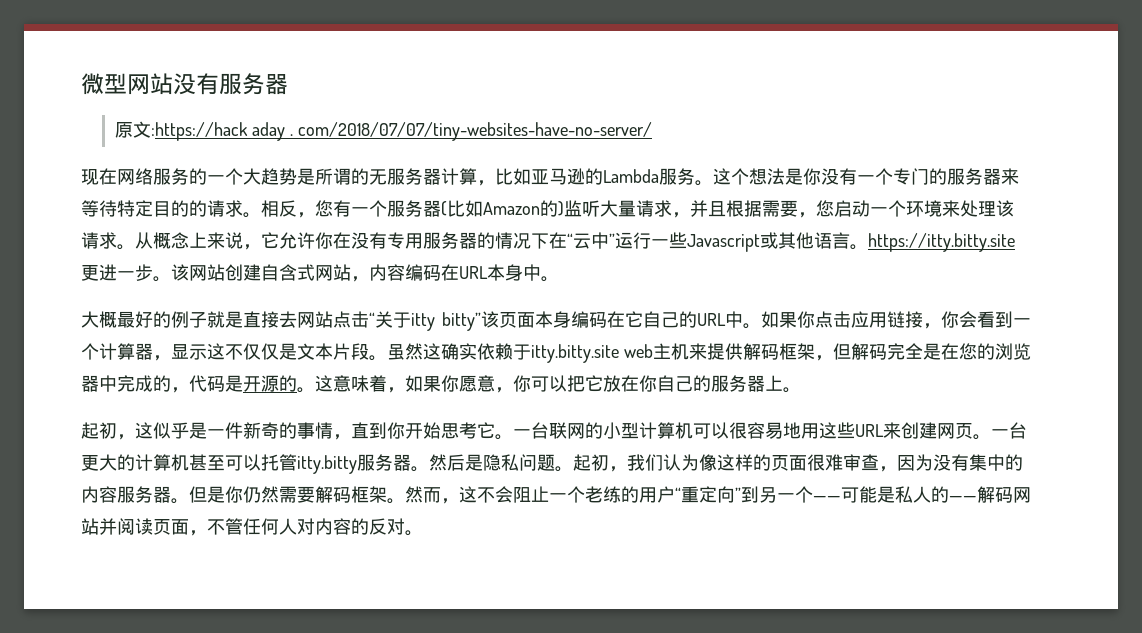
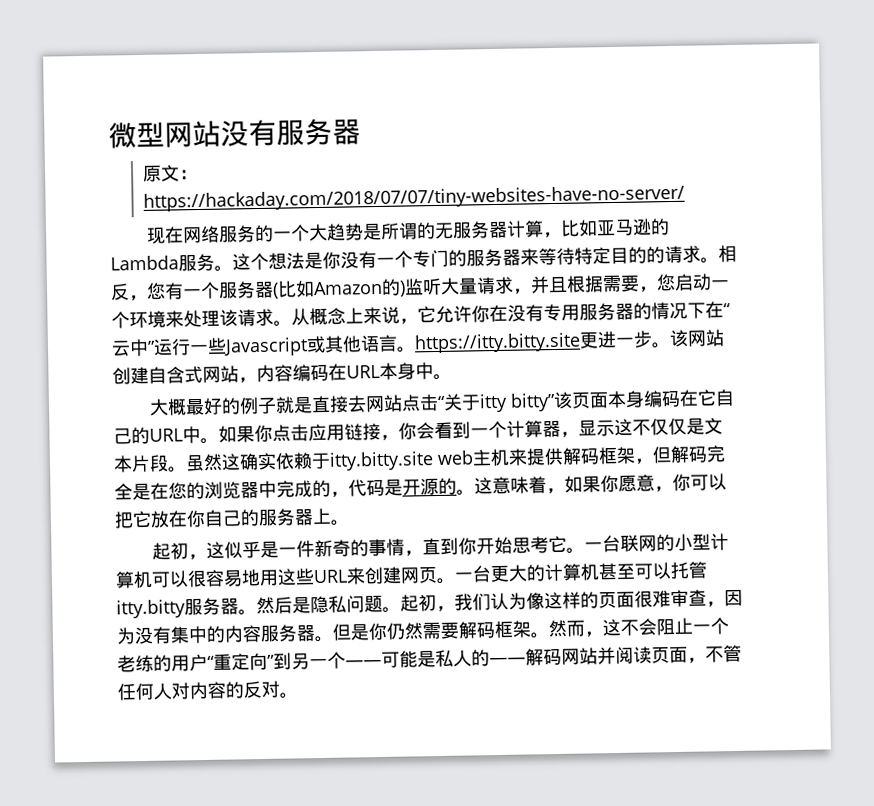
[151,122,652,141] :https://hack aday . com/2018/07/07/tiny-websites-have-no-server/ -> [179,169,199,180] [143,184,686,212] ：https://hackaday.com/2018/07/07/tiny-websites-have-no-server/

